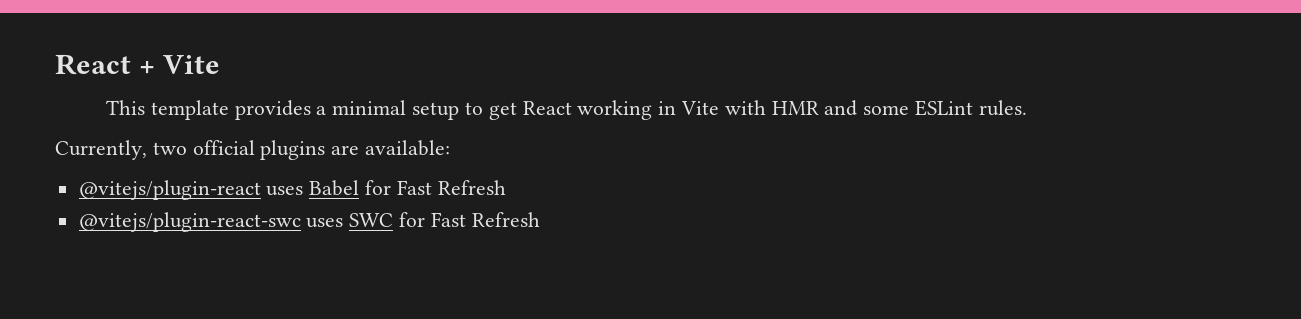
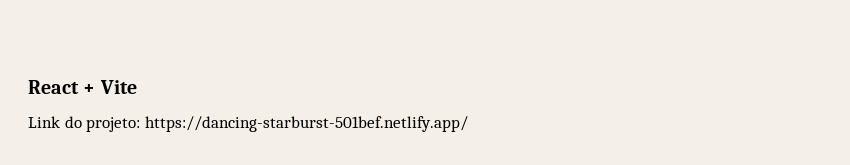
[106,100,1027,120] [55,140,451,160] [78,180,506,200] [78,212,540,232] This template provides a minimal setup to get React working in Vite with HMR and some ESLint rules. // Currently, two official plugins are available: // @vitejs/plugin-react uses Babel for Fast Refresh // @vitejs/plugin-react-swc uses SWC for Fast Refresh -> [28,116,468,132] Link do projeto: https://dancing-starburst-501bef.netlify.app/

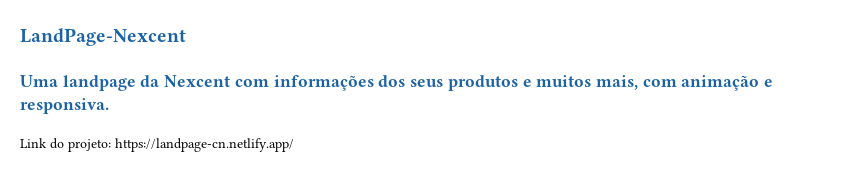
[28,80,137,94] React + Vite -> [20,28,186,46] [20,75,774,91] [20,98,109,114] LandPage-Nexcent // Uma landpage da Nexcent com informações dos seus produtos e muitos mais, com animação e responsiva.
[144,116,468,132] https://dancing-starburst-501bef.netlify.app/ -> [115,138,294,152] https://landpage-cn.netlify.app/

